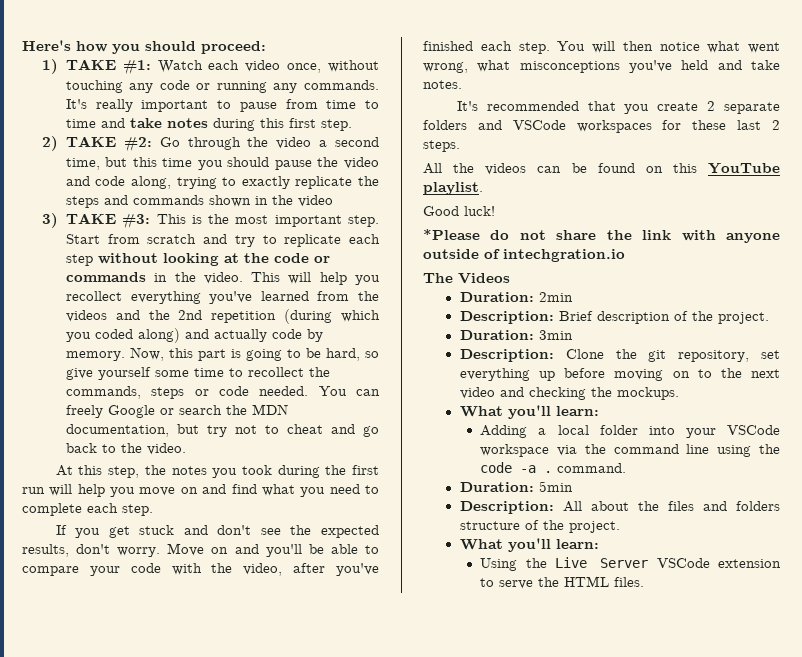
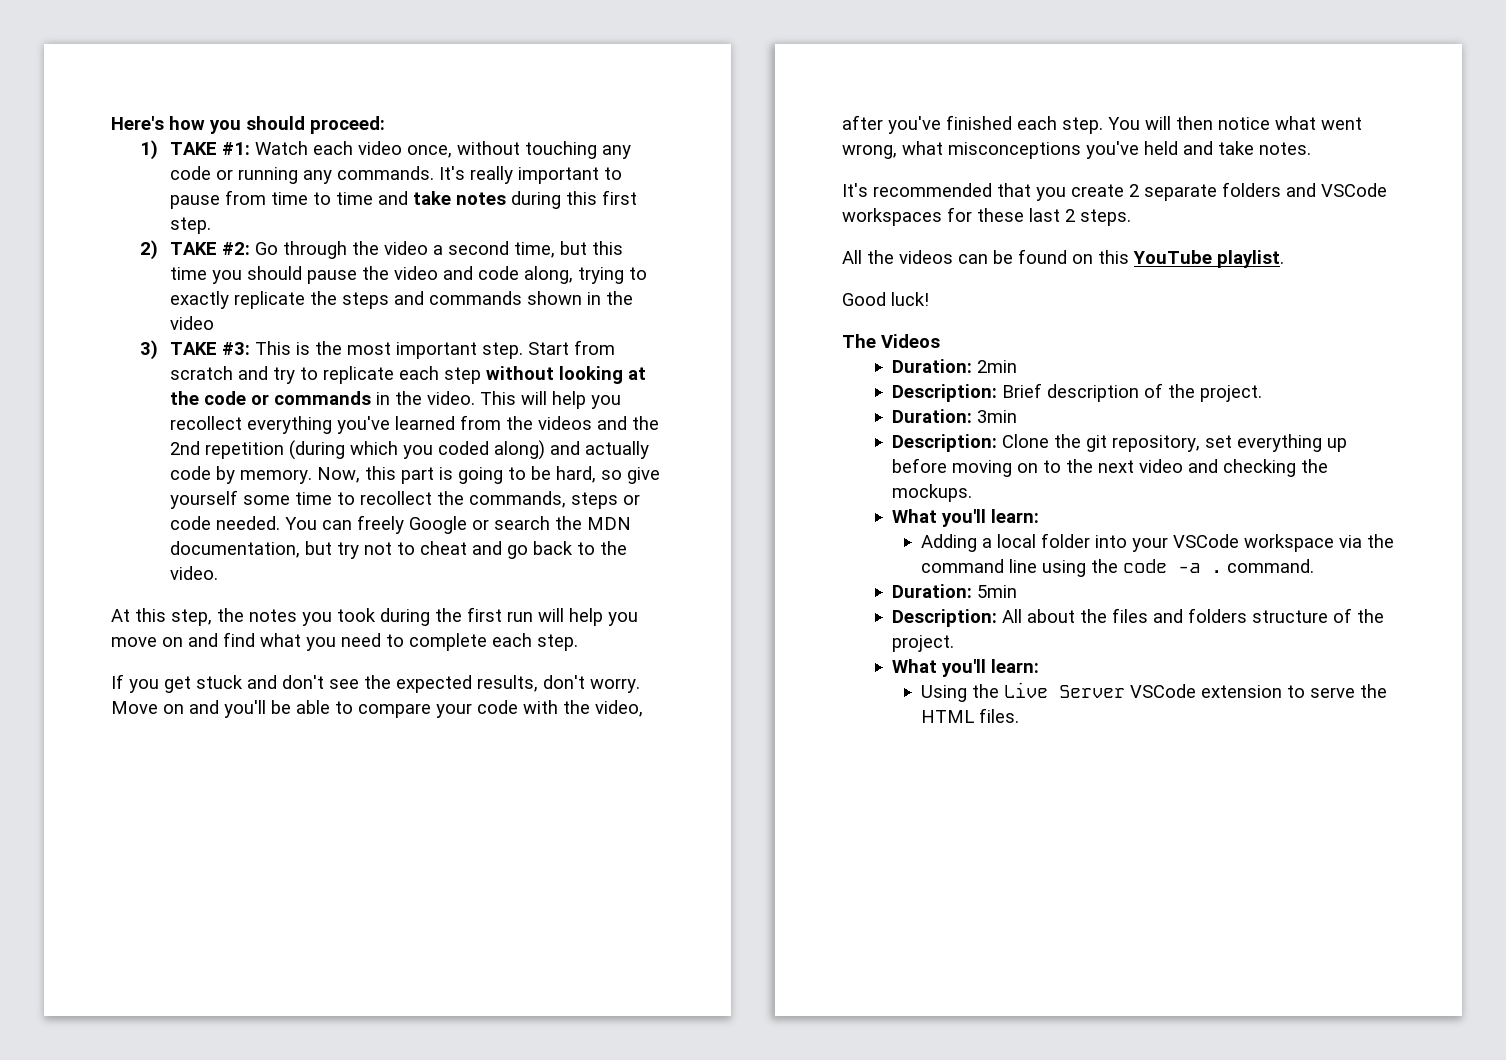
[423,229,780,243] [423,249,625,262] // *Please do not share the link with anyone outside of intechgration.io -> (929, 299) none

